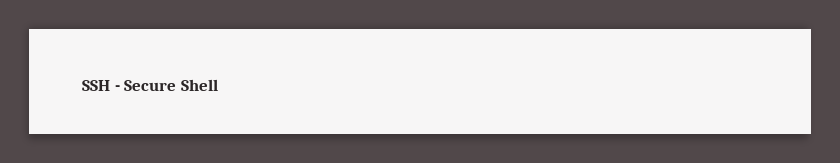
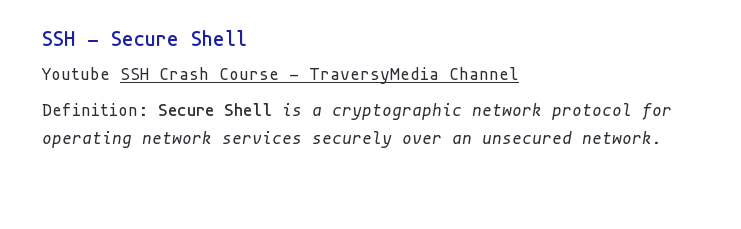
(218, 85) none -> [41,67,519,84] [42,103,672,120] [42,131,662,148] // Youtube SSH Crash Course - TraversyMedia Channel // Definition: Secure Shell is a cryptographic network protocol for operating network services securely over an unsecured network.

